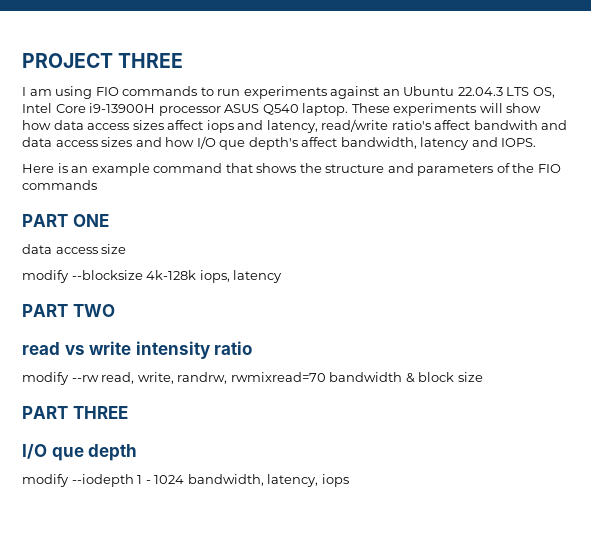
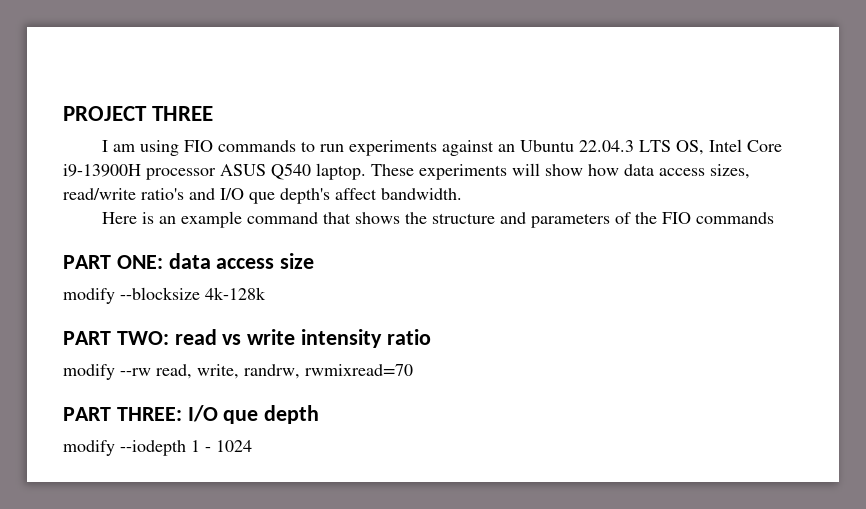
[132,119,568,133] [22,136,537,150] sizes affect iops and latency, read/write ratio's affect bandwith and data access sizes and how I/O que depth's affect bandwidth, latency and IOPS. -> [710,164,750,179] [63,188,462,204] sizes, read/write ratio's and I/O que depth's affect bandwidth.
[72,214,109,227] ONE // -> [116,255,163,269] ONE:
[199,270,283,283] [22,304,115,317] iops, latency // PART TWO // -> [63,331,169,345] // PART TWO:
[329,372,483,383] [22,406,128,419] bandwidth & block size // PART THREE // -> [63,407,182,421] // PART THREE:
[187,474,349,487] bandwidth, latency, iops -> (252, 446) none

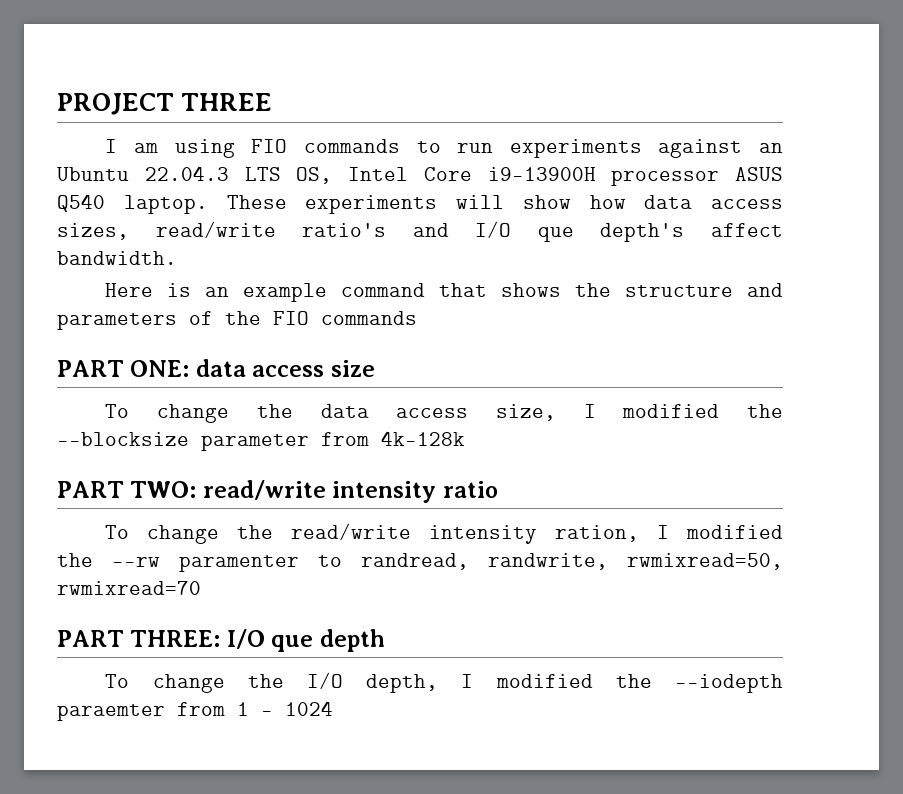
[63,287,200,304] modify --blocksize -> [105,404,784,423] [57,432,369,451] To change the data access size, I modified the --blocksize parameter from
[174,329,296,345] read vs write -> [202,480,326,500] read/write
[63,364,300,380] modify --rw read, write, randrw, -> [105,523,783,544] [57,553,783,572] To change the read/write intensity ration, I modified the --rw paramenter to randread, randwrite, rwmixread=50,
[63,440,186,456] modify --iodepth -> [105,672,784,693] [57,702,225,721] To change the I/O depth, I modified the --iodepth paraemter from

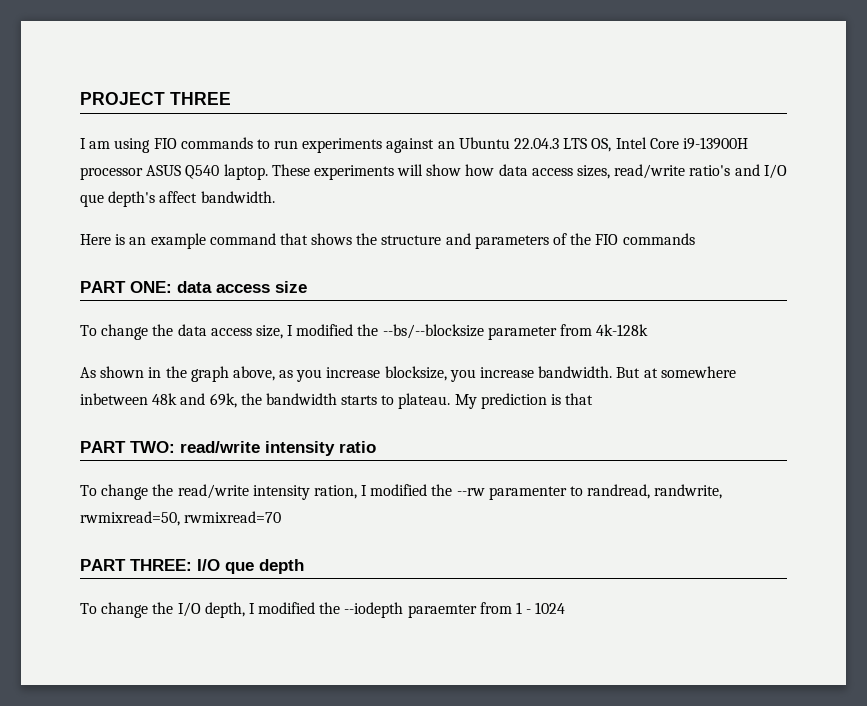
[57,432,189,446] --blocksize -> [382,324,484,339] --bs/--blocksize
(465, 438) none -> [80,366,736,382] [80,393,594,409] // As shown in the graph above, as you increase blocksize, you increase bandwidth. But at somewhere inbetween 48k and 69k, the bandwidth starts to plateau. My prediction is that

